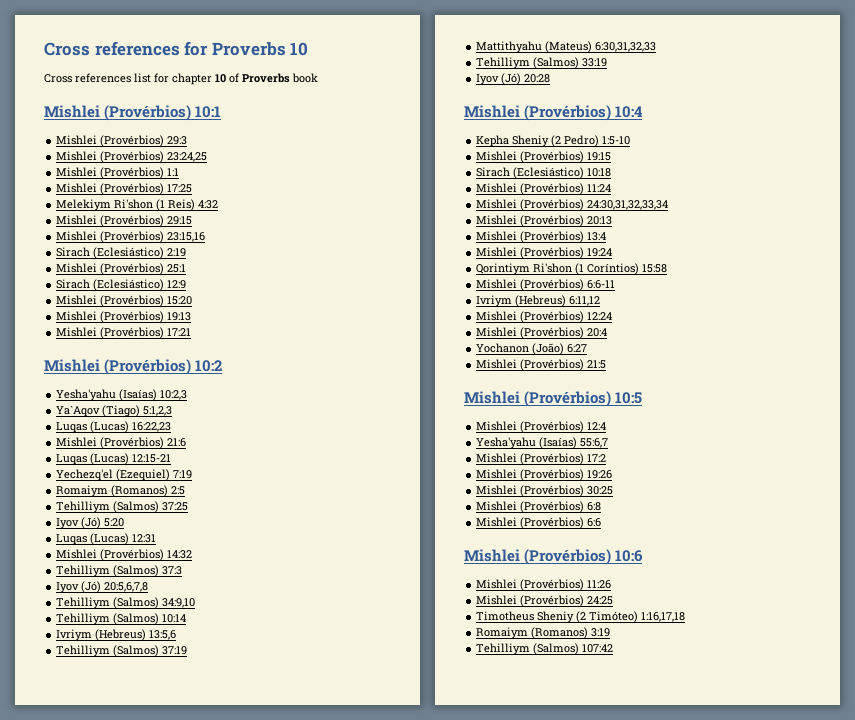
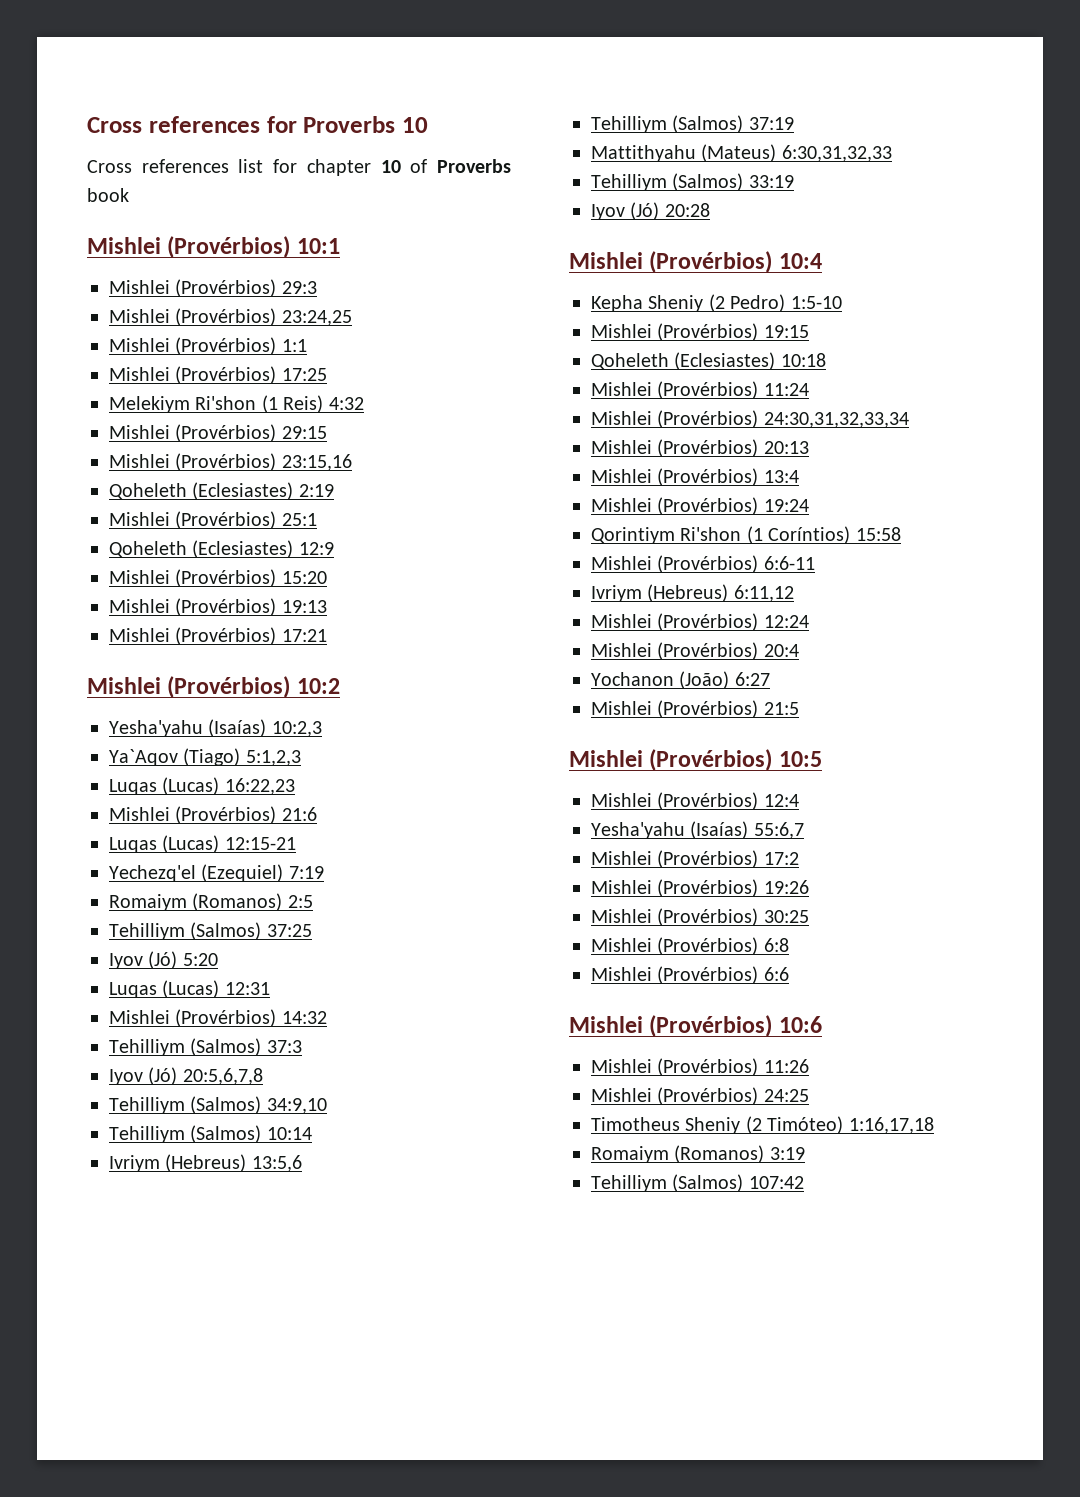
[56,247,165,259] Sirach (Eclesiástico) -> [109,482,294,500] Qoheleth (Eclesiastes)
[56,279,165,291] Sirach (Eclesiástico) -> [109,540,294,558] Qoheleth (Eclesiastes)
[476,167,585,179] Sirach (Eclesiástico) -> [591,352,776,370] Qoheleth (Eclesiastes)

